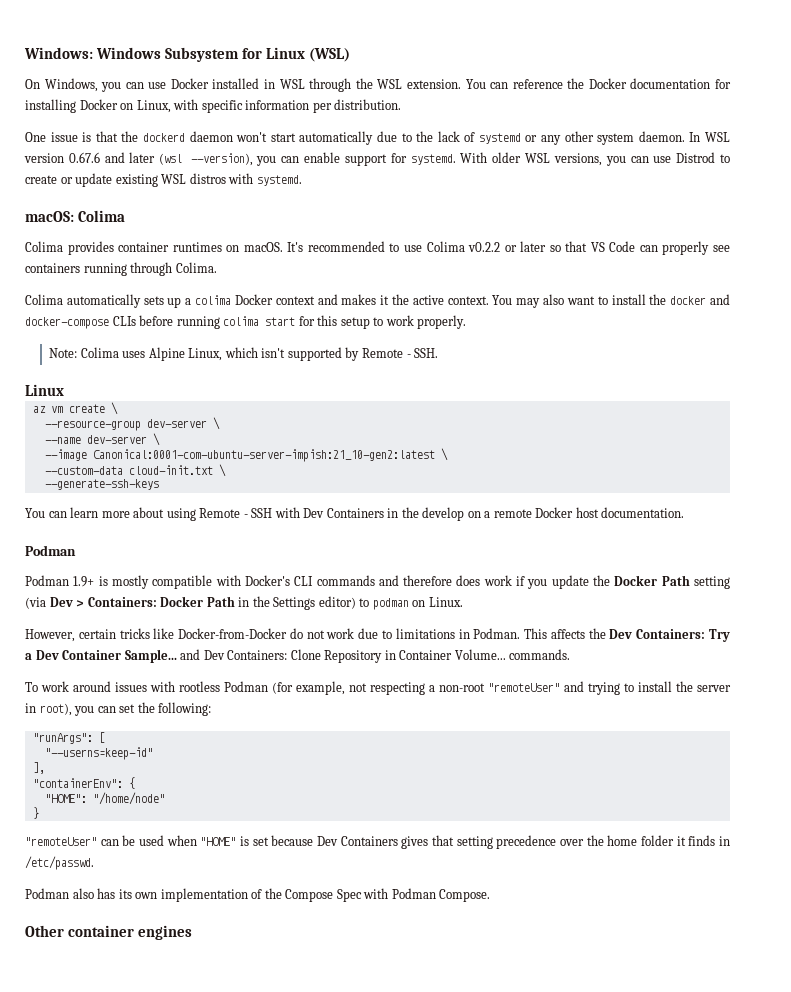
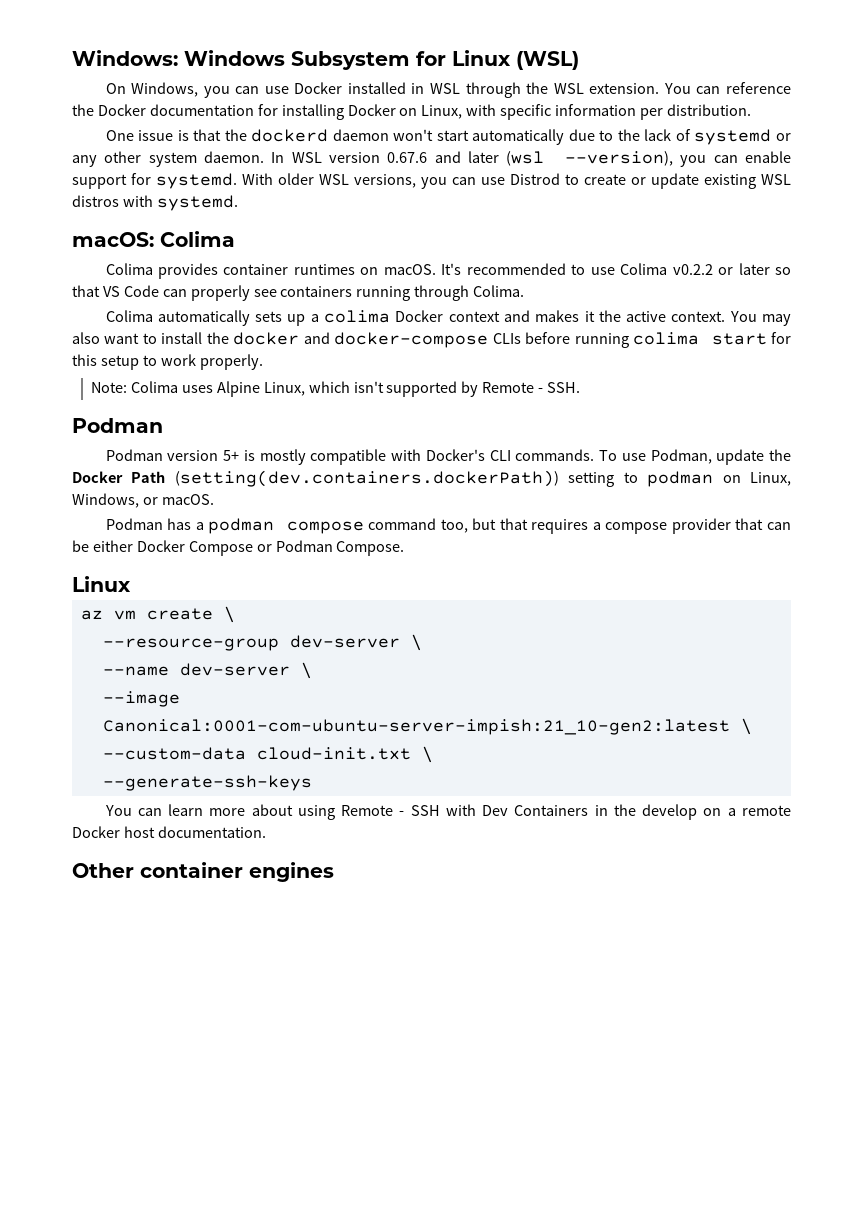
(439, 353) none -> [72,418,163,433] [105,449,791,465] [72,470,792,487] [72,493,214,508] [105,518,791,534] [72,540,405,556] // Podman // Podman version 5+ is mostly compatible with Docker's CLI commands. To use Podman, update the Docker Path (setting(dev.containers.dockerPath)) setting to podman on Linux, Windows, or macOS. // Podman has a podman compose command too, but that requires a compose provider that can be either Docker Compose or Podman Compose.
[25,545,76,556] [25,575,730,589] [25,596,463,610] [25,628,731,642] [25,649,571,663] [25,681,731,695] [25,702,212,716] [32,732,105,744] [44,747,153,760] [32,762,45,774] [32,777,135,789] [44,792,165,805] [32,807,39,819] [25,835,730,849] [25,856,94,870] [25,888,491,902] // Podman // Podman 1.9+ is mostly compatible with Docker's CLI commands and therefore does work if you update the Docker Path setting (via Dev > Containers: Docker Path in the Settings editor) to podman on Linux. // However, certain tricks like Docker-from-Docker do not work due to limitations in Podman. This affects the Dev Containers: Try a Dev Container Sample... and Dev Containers: Clone Repository in Container Volume... commands. // To work around issues with rootless Podman (for example, not respecting a non-root "remoteUser" and trying to install the server in root), you can set the following: // "runArgs": [ // "--userns=keep-id" // ], // "containerEnv": { // "HOME": "/home/node" // } // "remoteUser" can be used when "HOME" is set because Dev Containers gives that setting precedence over the home folder it finds in /etc/passwd. // Podman also has its own implementation of the Compose Spec with Podman Compose. -> (266, 832) none

